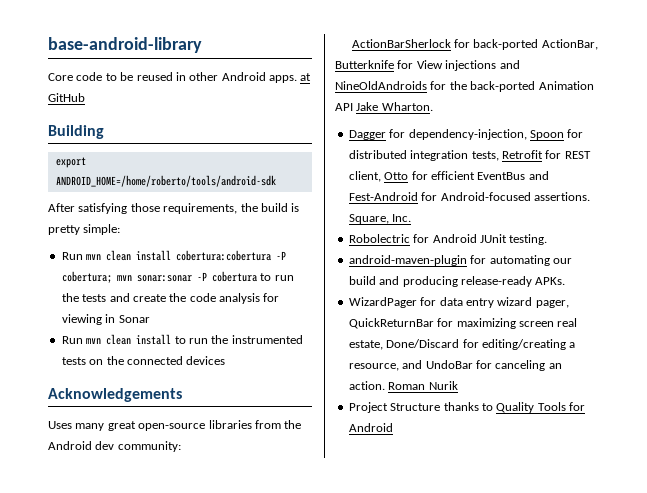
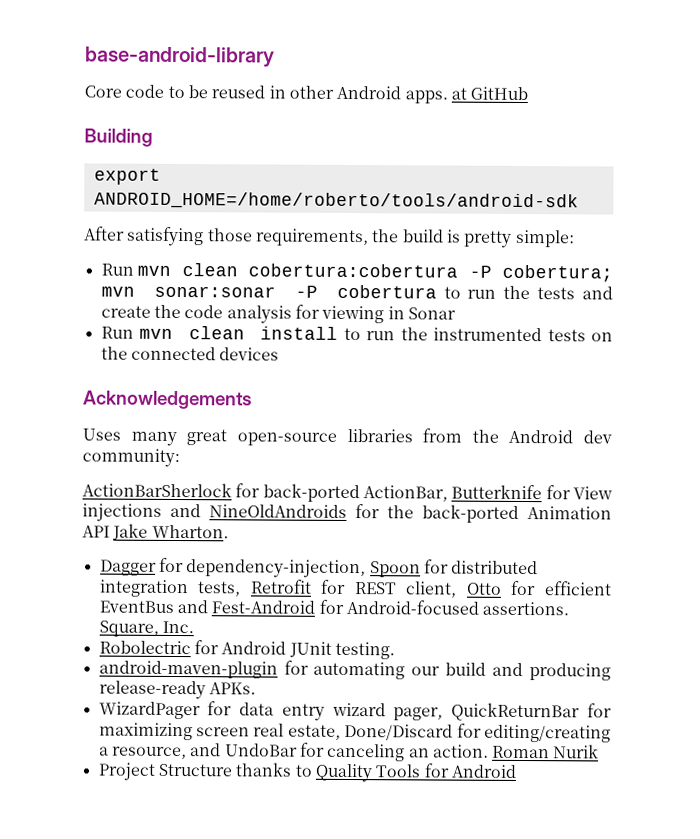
[136,250,172,261] install -> (238, 270) none

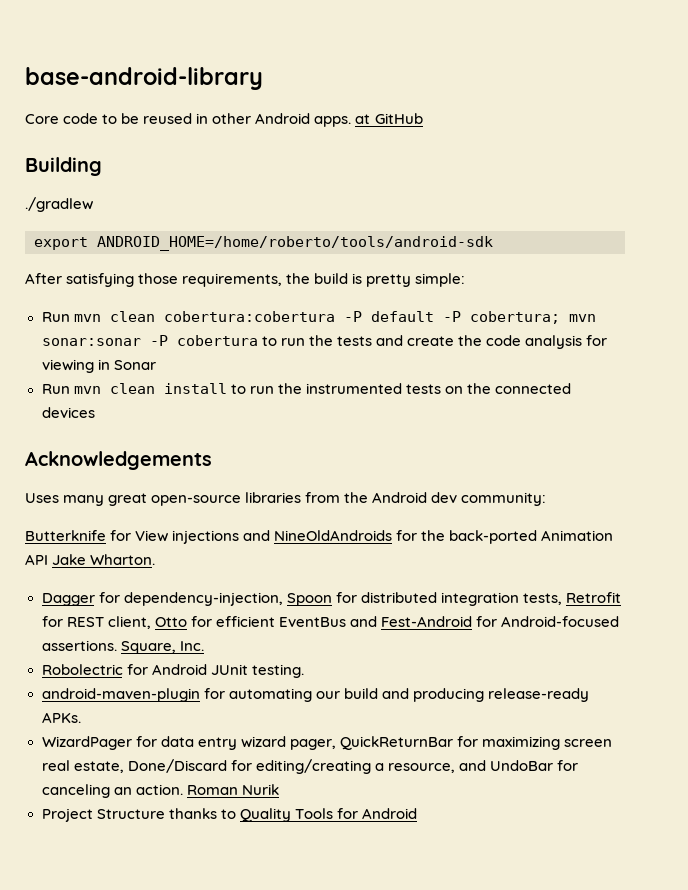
(153, 137) none -> [25,197,93,212] // ./gradlew
(492, 271) none -> [370,311,461,322] default -P
[82,482,448,503] ActionBarSherlock for back-ported ActionBar, -> (547, 499) none

